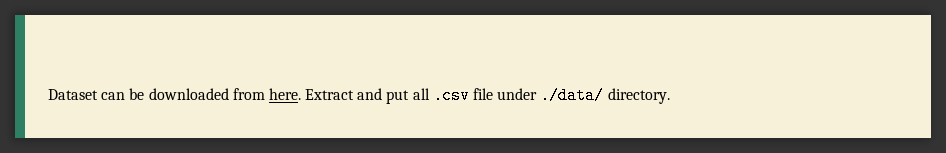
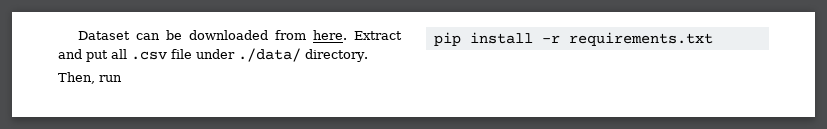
(670, 96) none -> [58,72,122,84] [433,32,713,46] // Then, run // pip install -r requirements.txt

